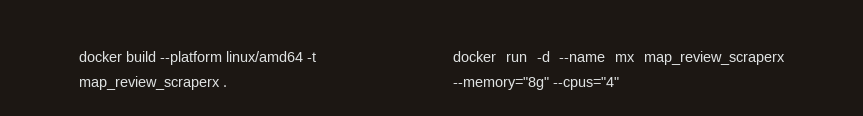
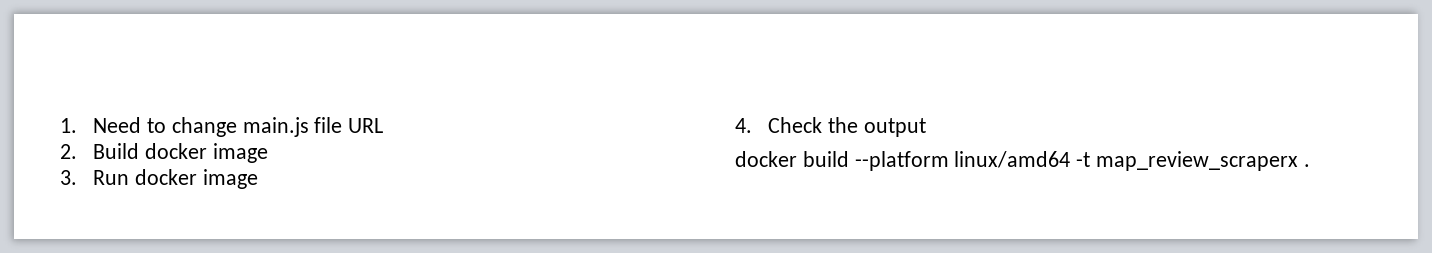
(79, 56) none -> [60,117,384,137] [60,143,268,163] [60,169,258,189] [735,117,926,137] 1. Need to change main.js file URL // 2. Build docker image // 3. Run docker image // 4. Check the output //
[453,51,785,65] [453,77,619,90] // docker run -d --name mx map_review_scraperx --memory="8g" --cpus="4" -> (1310, 165) none

